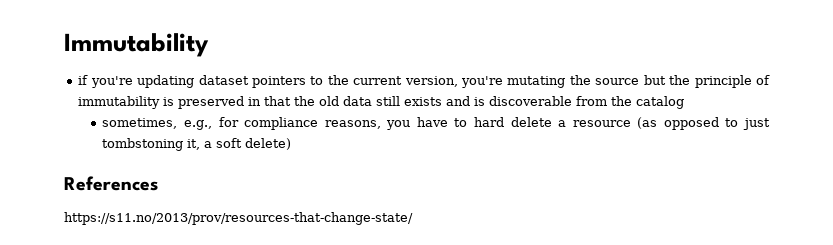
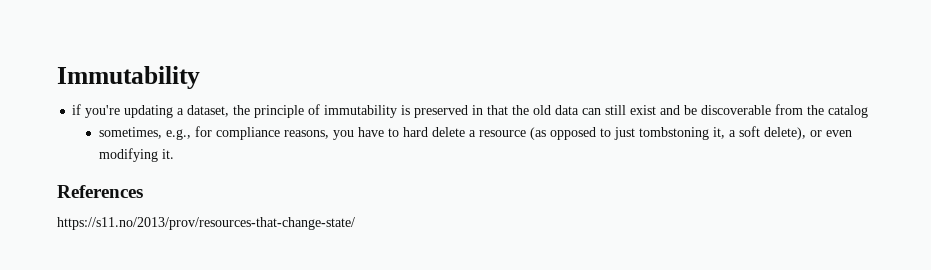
[198,75,666,88] dataset pointers to the current version, you're mutating the source but -> [177,105,230,117] a dataset,
[376,96,486,106] still exists and is -> [582,105,698,115] can still exist and be
[245,138,292,150] delete) -> [763,127,852,140] [98,148,174,162] delete), or even modifying it.

